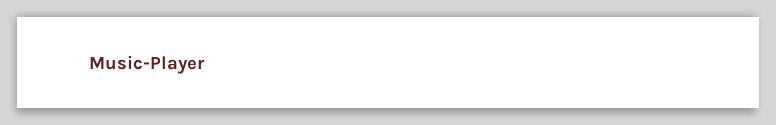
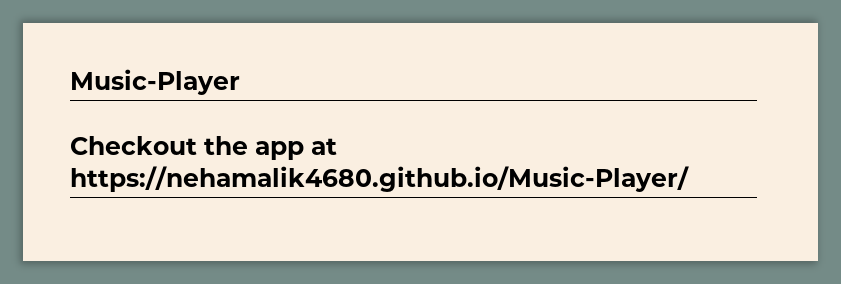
(205, 64) none -> [70,136,337,160] [70,166,689,192] // Checkout the app at https://nehamalik4680.github.io/Music-Player/

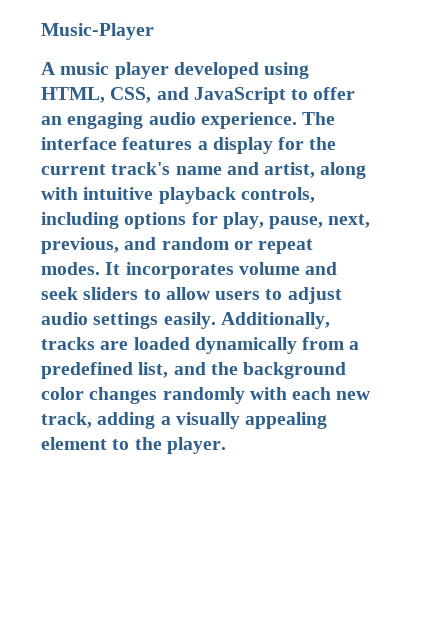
[70,136,337,160] [70,166,689,192] Checkout the app at https://nehamalik4680.github.io/Music-Player/ -> [41,62,310,79] [41,87,356,104] [41,112,336,129] [41,137,337,154] [41,162,367,179] [41,187,315,204] [41,212,371,229] [41,237,314,254] [41,262,338,279] [41,287,342,304] [41,312,330,329] [41,337,360,354] [41,362,347,379] [41,387,371,404] [41,412,328,429] [41,437,226,454] A music player developed using HTML, CSS, and JavaScript to offer an engaging audio experience. The interface features a display for the current track's name and artist, along with intuitive playback controls, including options for play, pause, next, previous, and random or repeat modes. It incorporates volume and seek sliders to allow users to adjust audio settings easily. Additionally, tracks are loaded dynamically from a predefined list, and the background color changes randomly with each new track, adding a visually appealing element to the player.

